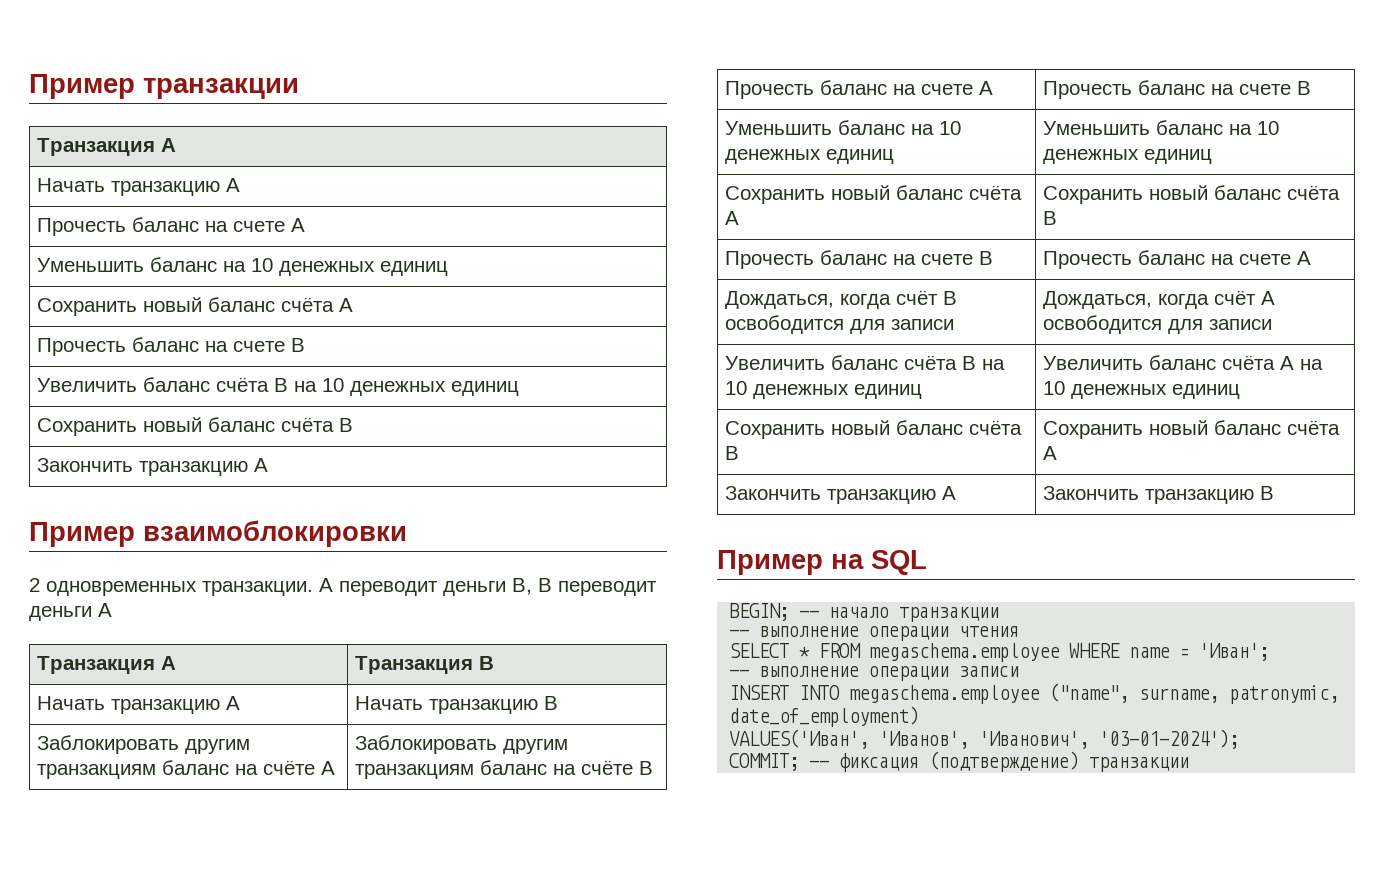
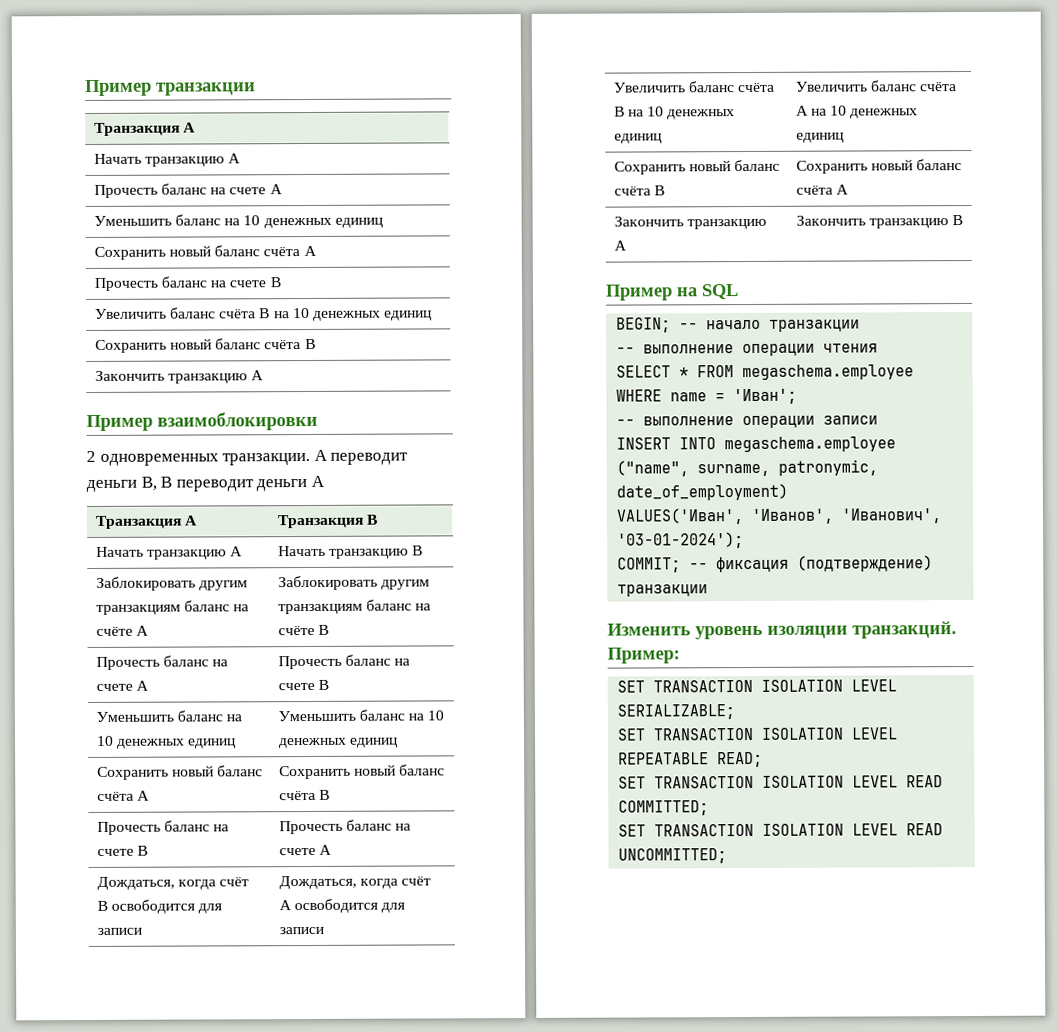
(1190, 764) none -> [607,621,957,640] [607,647,680,664] [617,679,898,693] [617,704,736,720] [617,727,899,741] [618,751,764,768] [618,775,944,789] [618,800,710,816] [618,823,944,837] [618,848,728,864] // Изменить уровень изоляции транзакций. Пример: // SET TRANSACTION ISOLATION LEVEL SERIALIZABLE; // SET TRANSACTION ISOLATION LEVEL REPEATABLE READ; // SET TRANSACTION ISOLATION LEVEL READ COMMITTED; // SET TRANSACTION ISOLATION LEVEL READ UNCOMMITTED;

